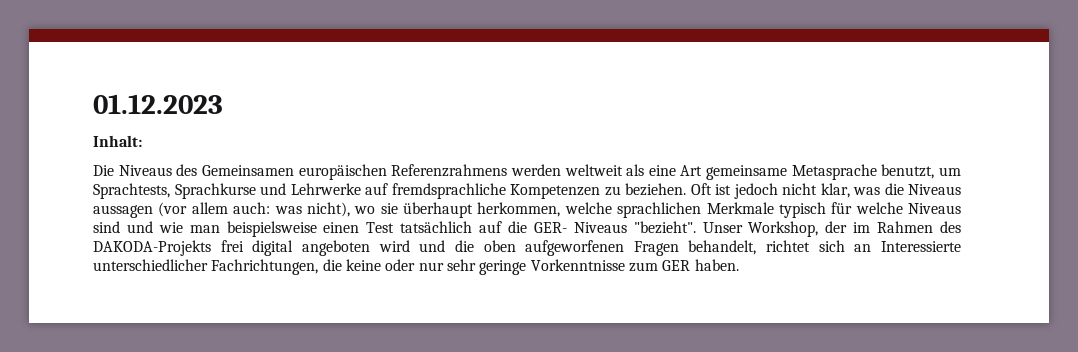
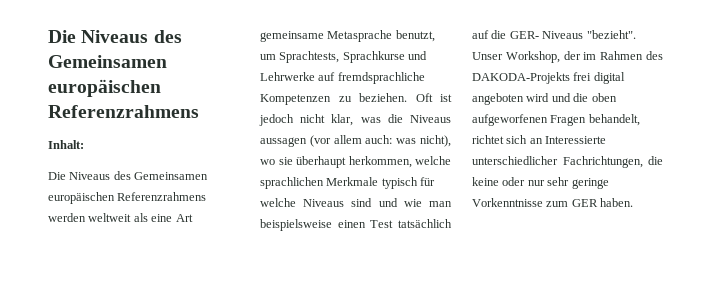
[93,94,223,114] 01.12.2023 -> [48,30,182,43] [48,55,167,68] [48,79,161,97] [48,105,199,118] Die Niveaus des Gemeinsamen europäischen Referenzrahmens

